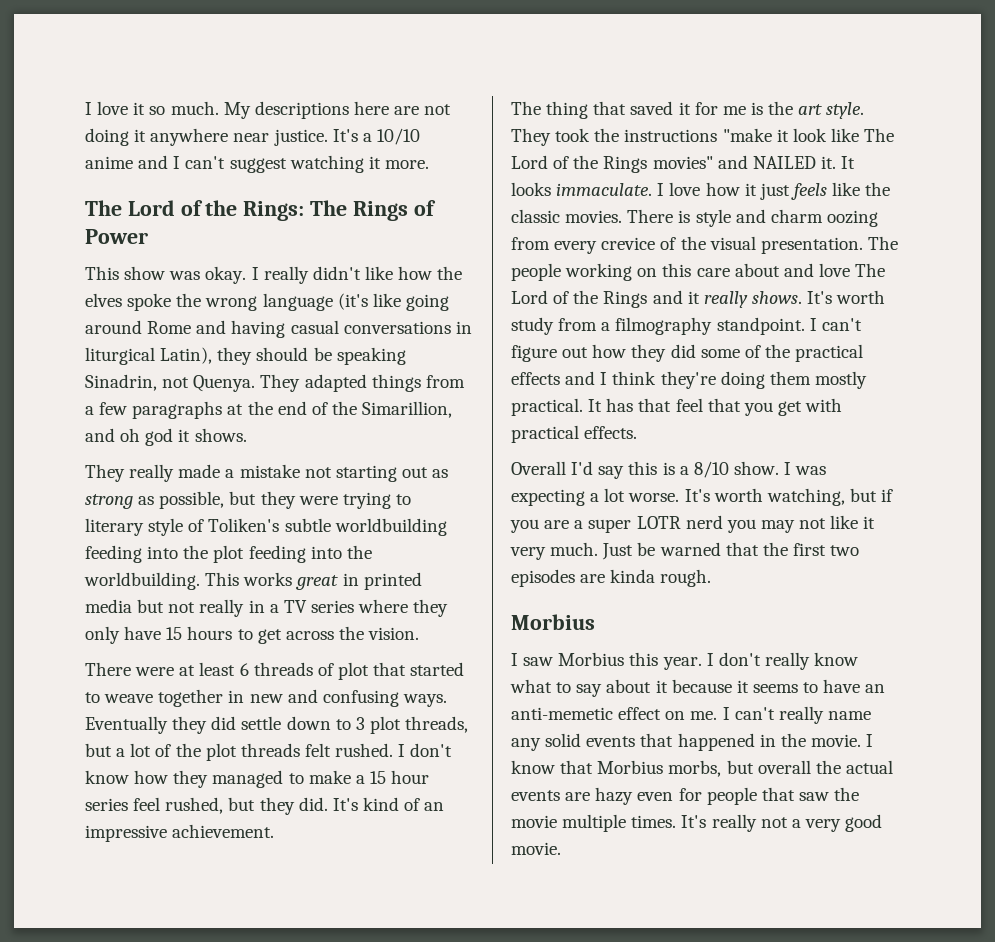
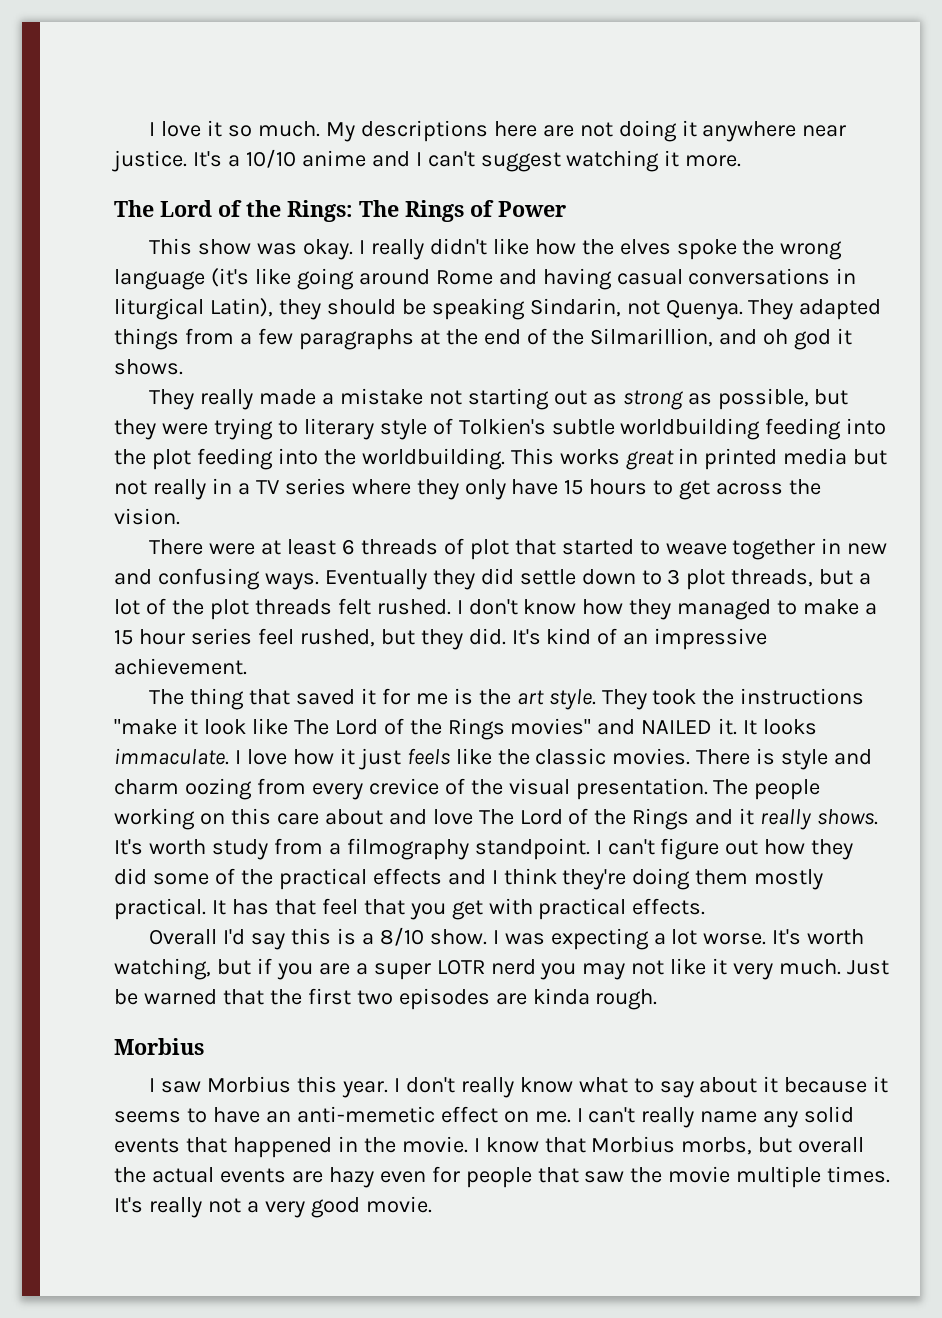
[85,374,157,391] Sinadrin, -> [529,298,621,317] Sindarin,
[362,401,453,418] Simarillion, -> [590,328,714,347] Silmarillion,
[208,518,280,532] Toliken's -> [458,418,546,435] Tolkien's

